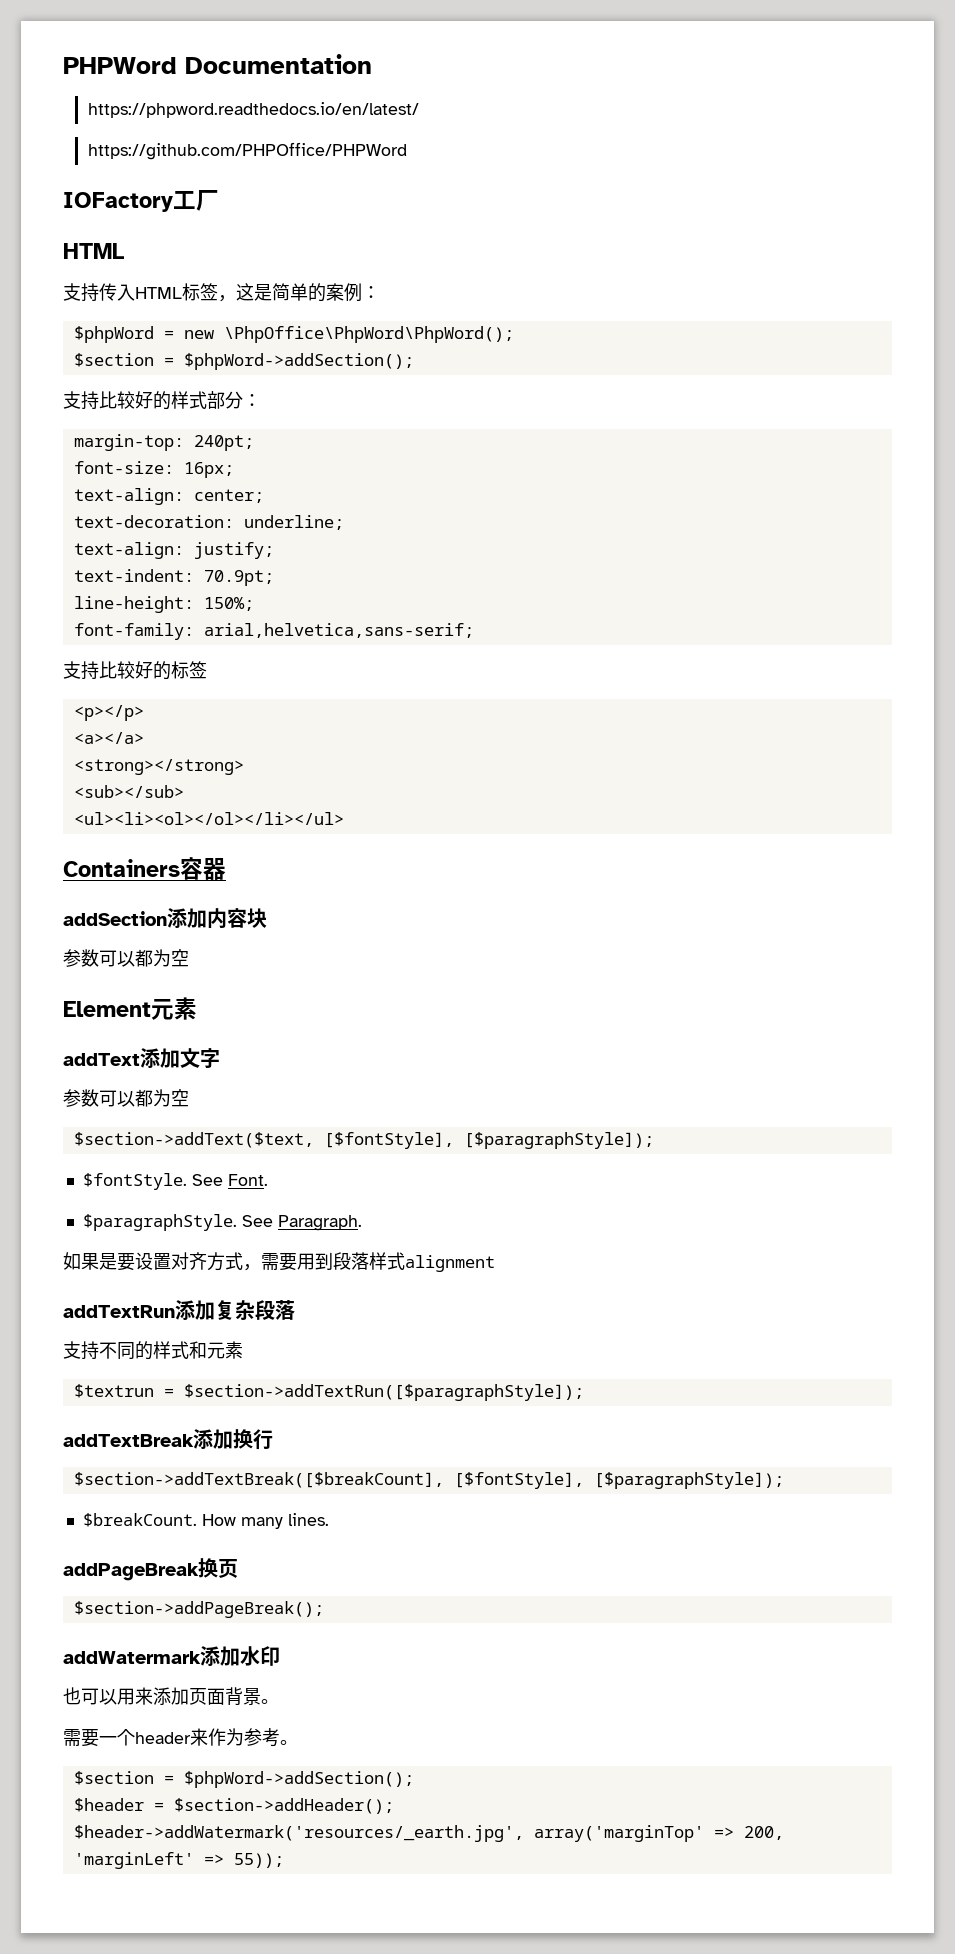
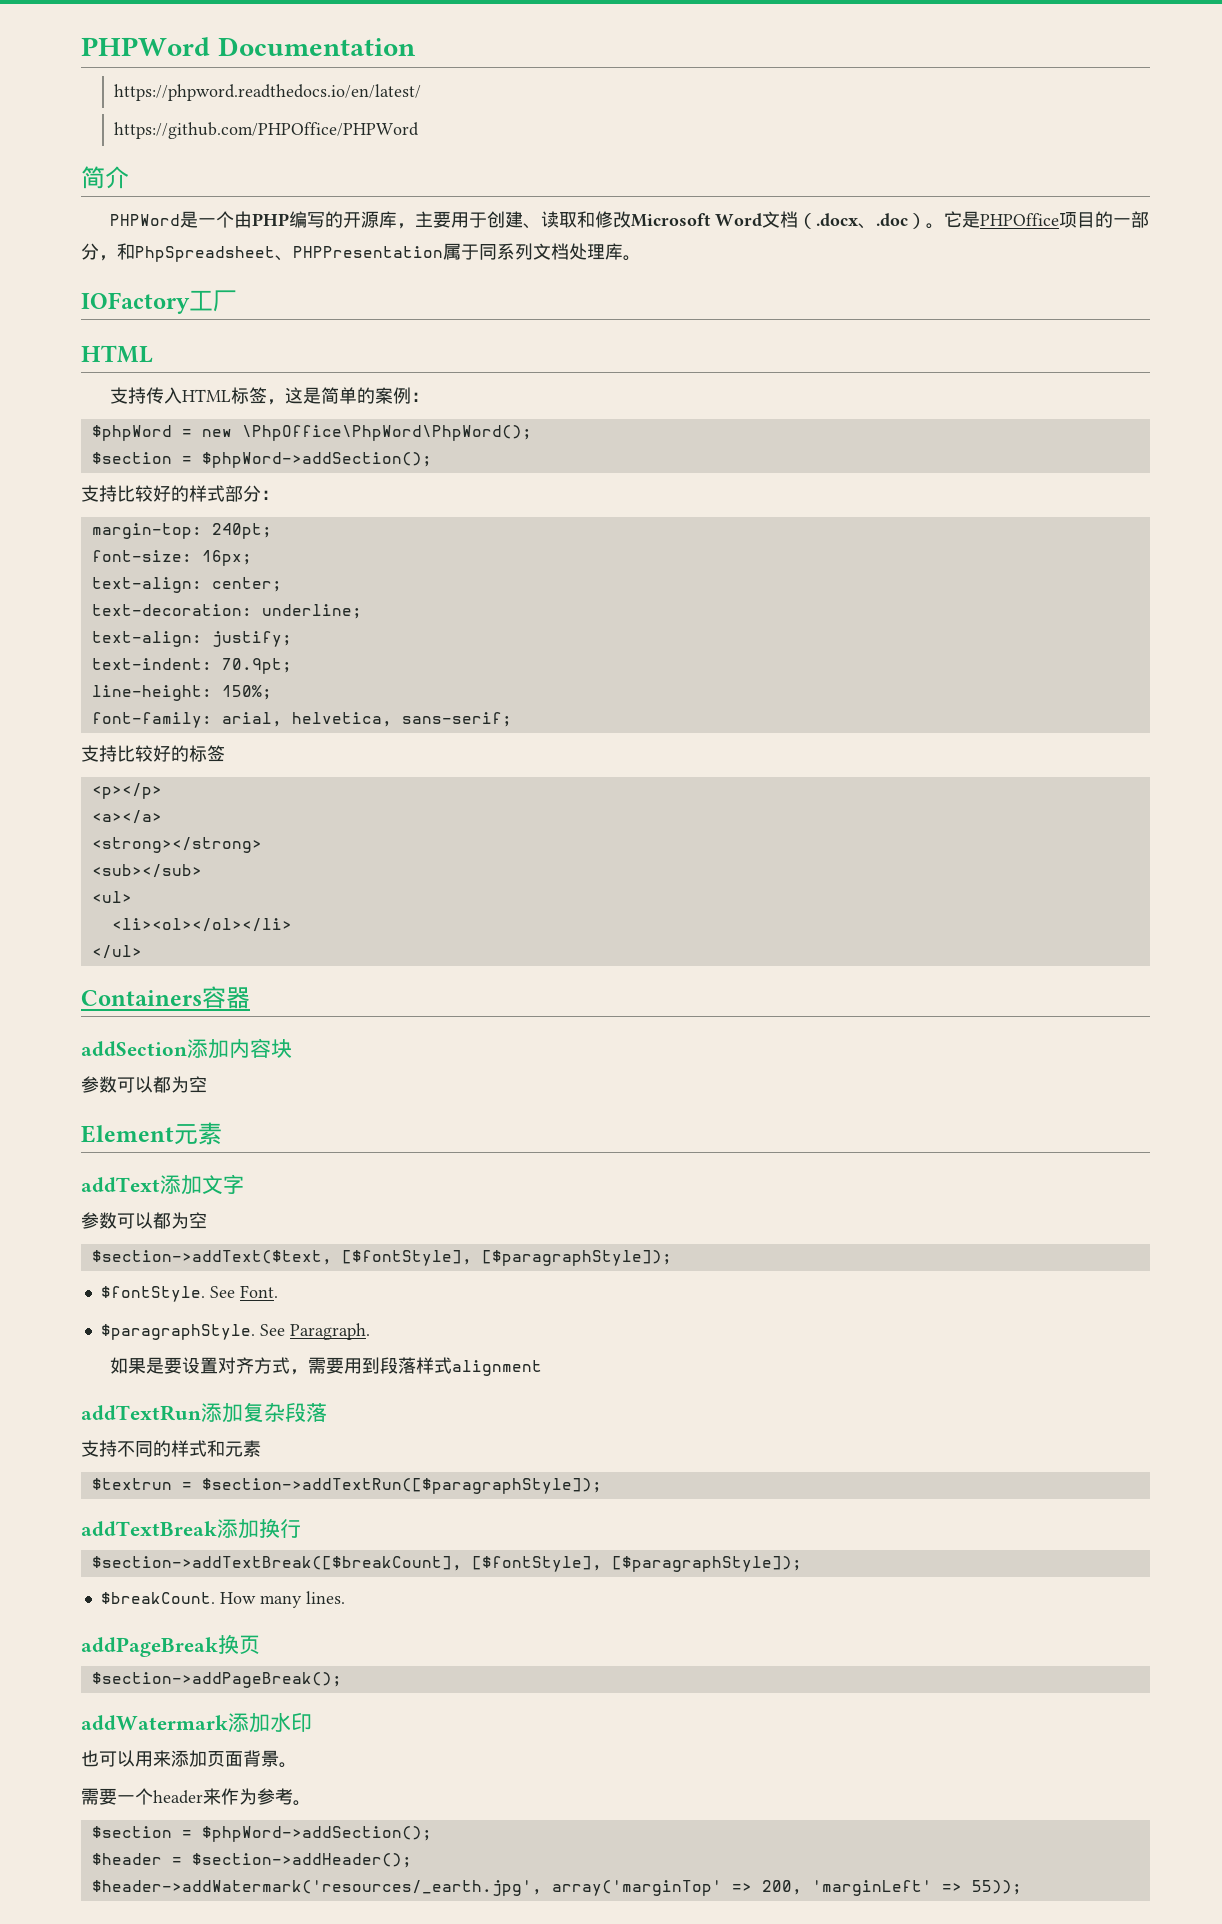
(407, 151) none -> [81,166,129,189] [110,211,1150,229] [81,243,641,262] // 简介 // PHPWord是一个由PHP编写的开源库，主要用于创建、读取和修改Microsoft Word文档（.docx、.doc）。它是PHPOffice项目的一部分，和PhpSpreadsheet、PHPPresentation属于同系列文档处理库。
[203,623,474,638] arial,helvetica,sans-serif; -> [221,712,512,727] arial, helvetica, sans-serif;
[73,812,344,825] <ul><li><ol></ol></li></ul> -> [91,891,132,903] [111,918,292,932] [91,945,142,959] <ul> // <li><ol></ol></li> // </ul>

